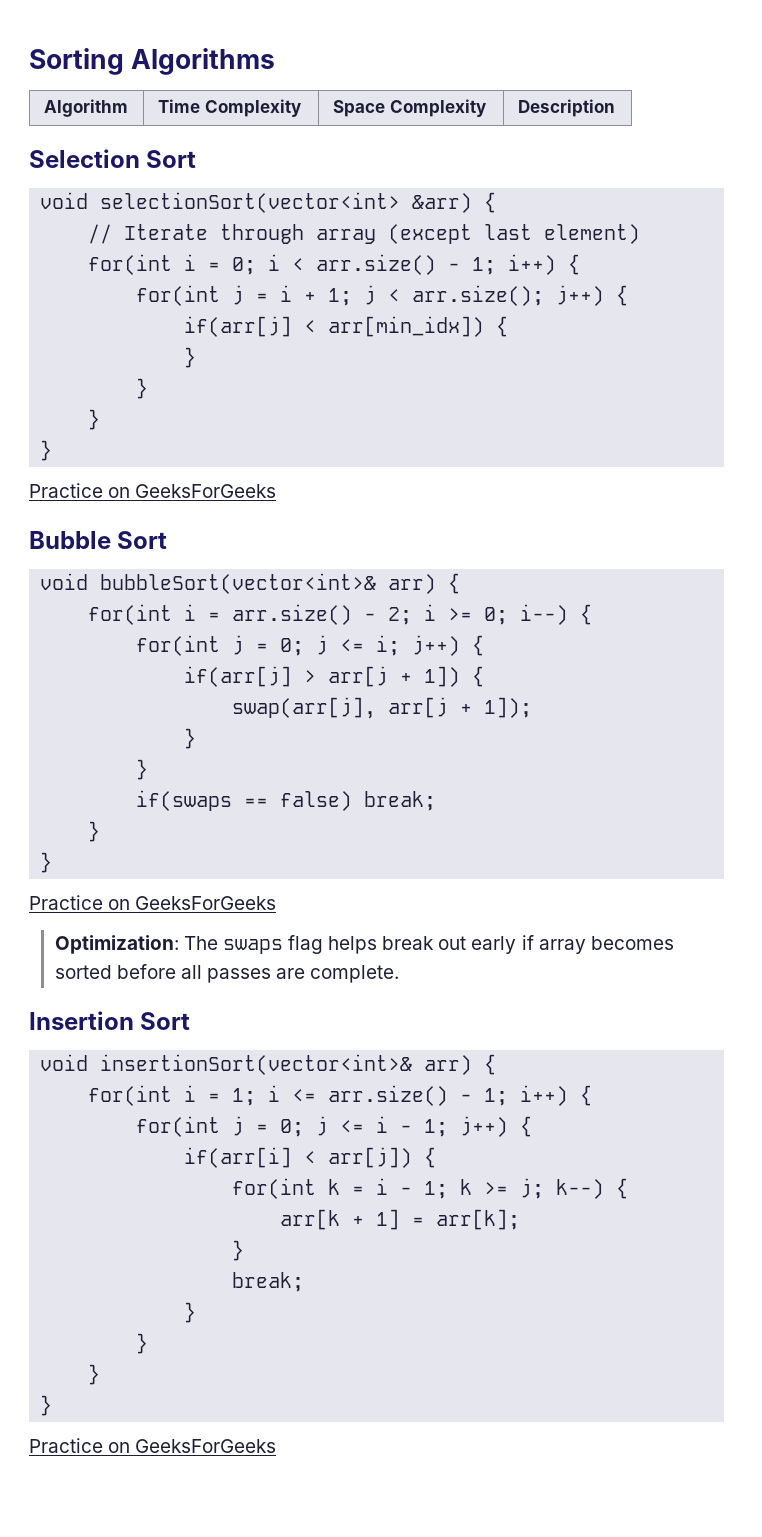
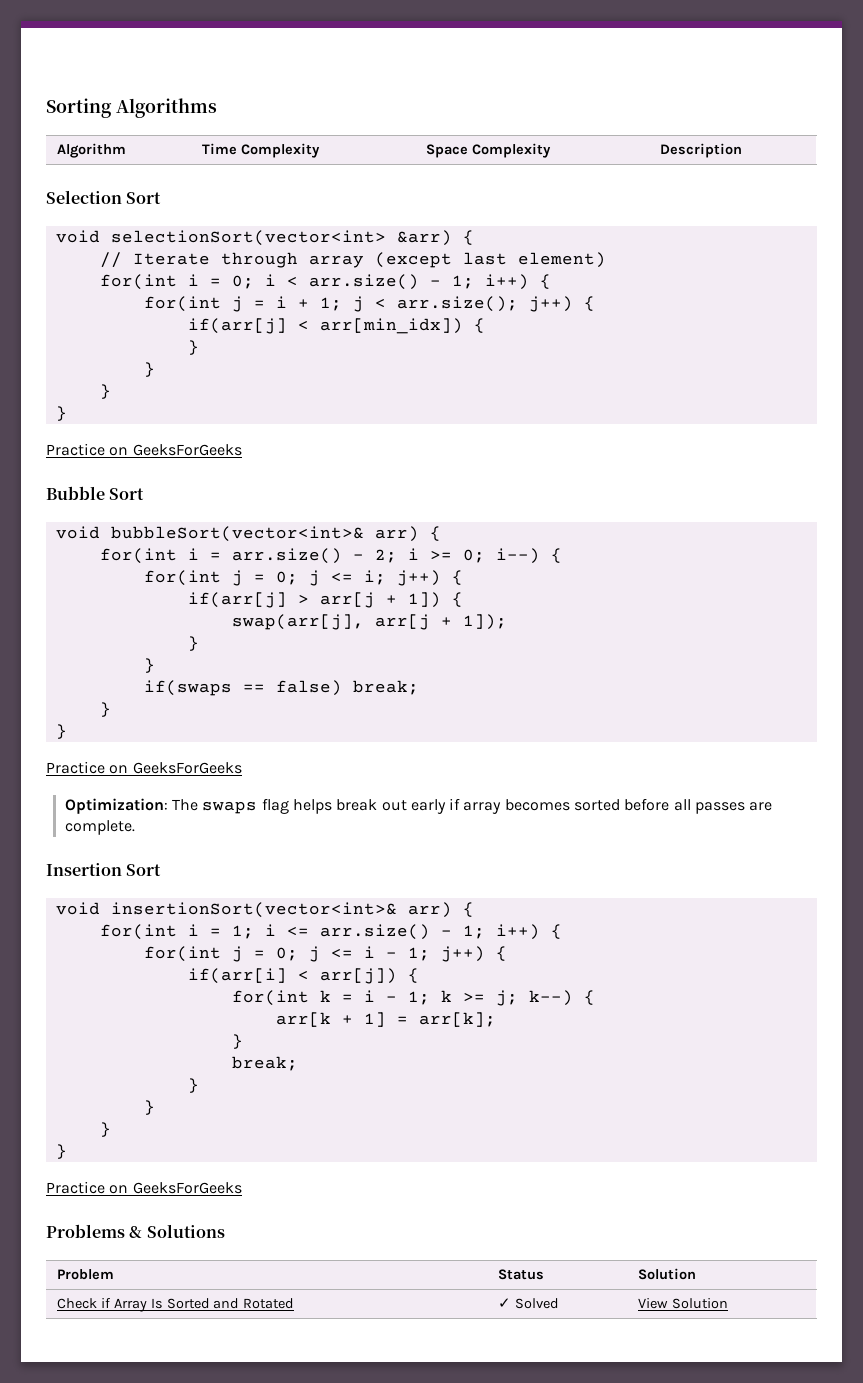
(277, 1446) none -> [46,1224,225,1238] [56,1269,114,1280] [497,1269,544,1280] [637,1268,696,1280] [56,1298,295,1312] [497,1298,559,1309] [637,1298,728,1309] // Problems & Solutions // Problem | Status | Solution // Check if Array Is Sorted and Rotated | ✓ Solved | View Solution

